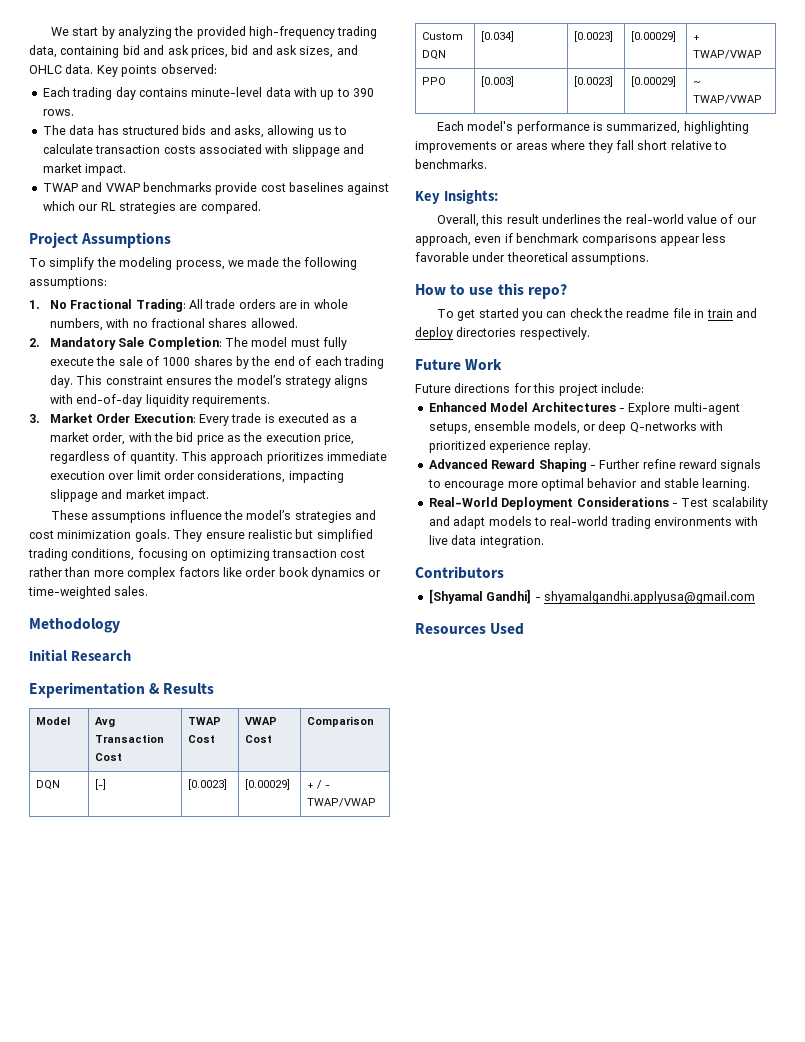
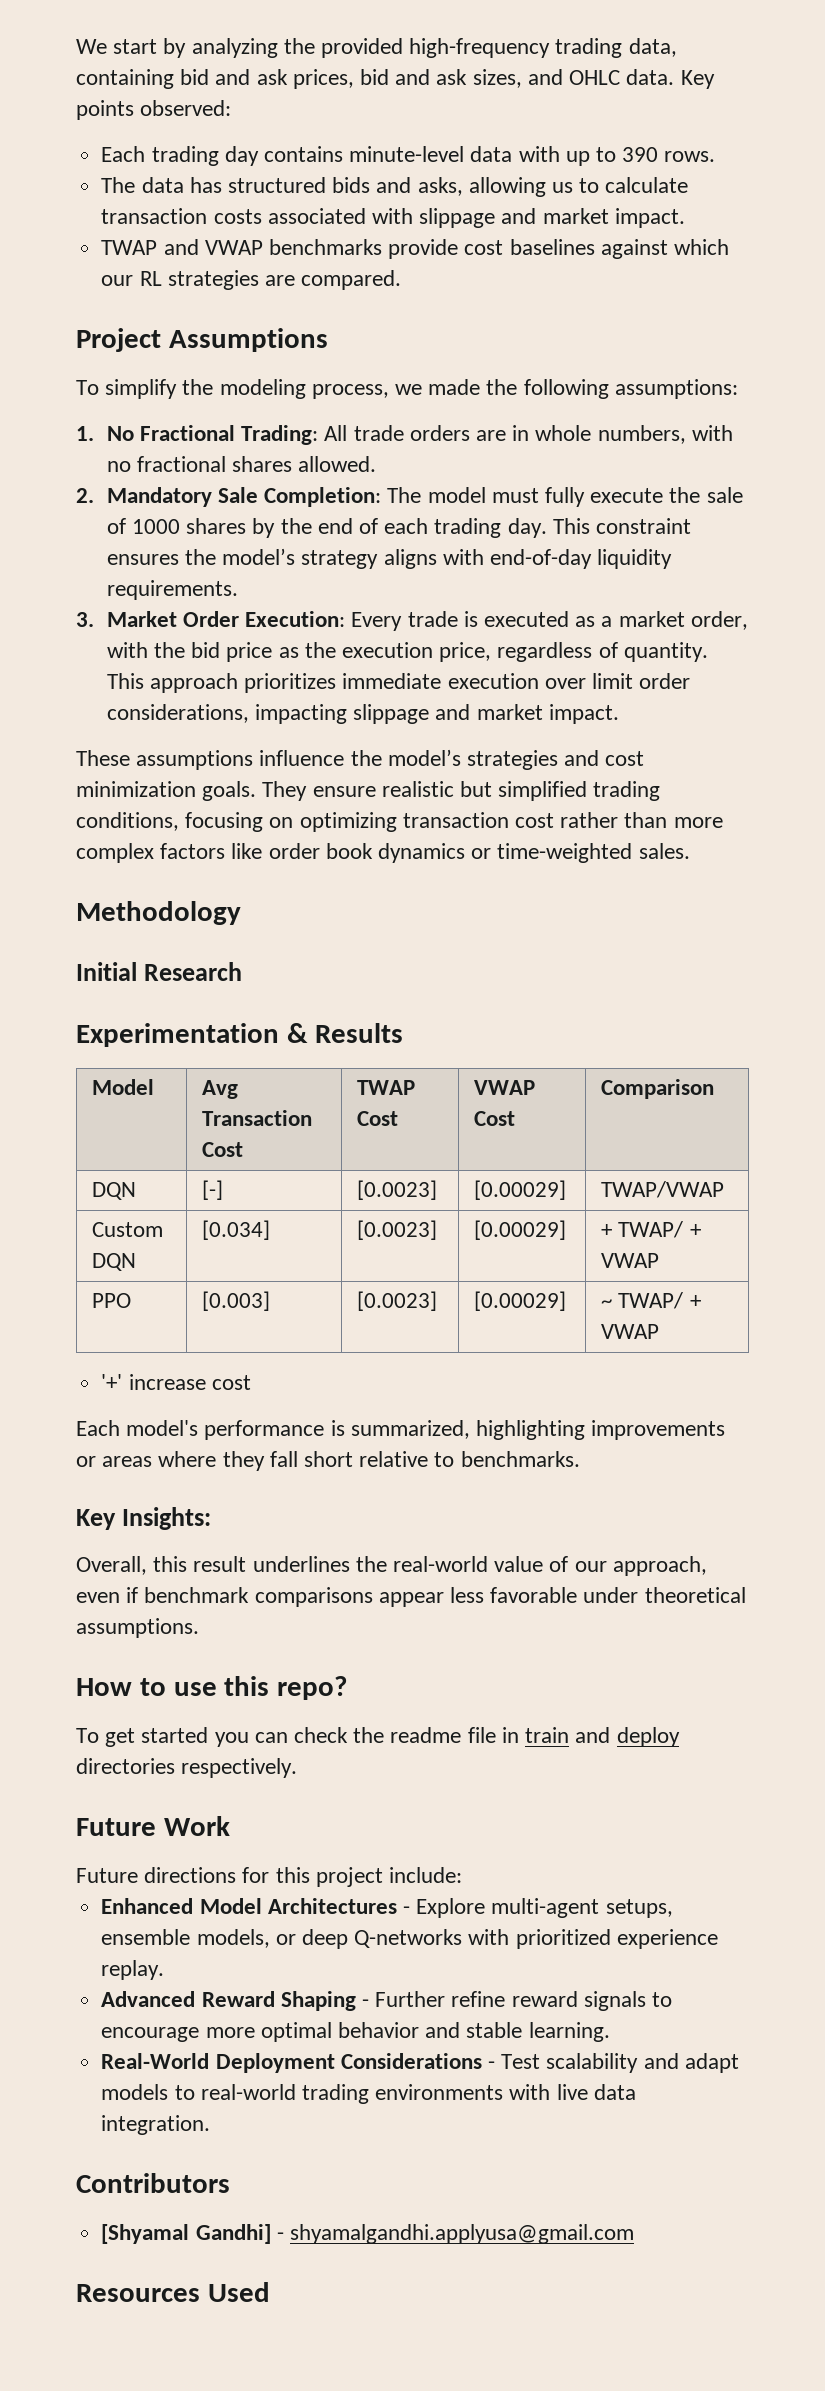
[306,780,330,789] + / - -> (567, 1190) none
[692,50,762,59] TWAP/VWAP -> [618,1221,701,1238] [601,1253,660,1268] TWAP/ + VWAP
[692,95,762,104] TWAP/VWAP -> [618,1292,701,1309] [601,1324,660,1339] [101,1374,251,1390] TWAP/ + VWAP // '+' increase cost

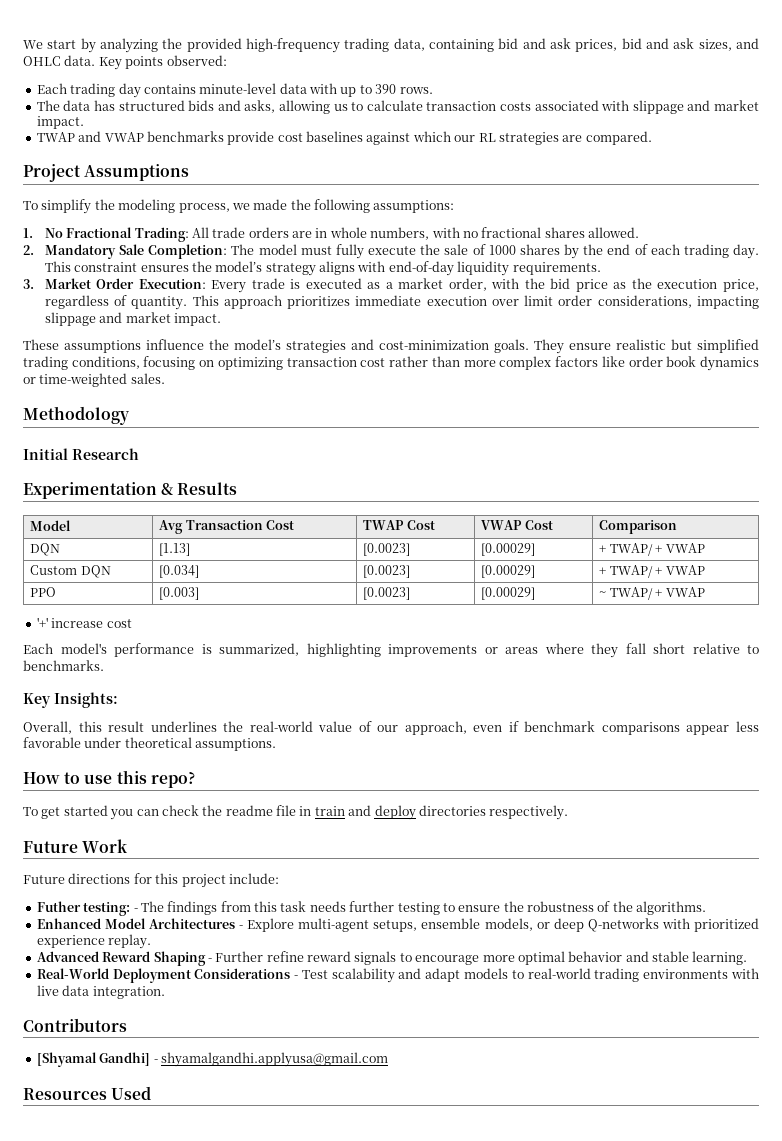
[605,751,645,766] [76,781,196,797] cost minimization -> [379,340,489,350] cost-minimization
[202,1180,224,1200] [357,1180,438,1200] [474,1180,567,1200] [601,1181,725,1198] [-] | [0.0023] | [0.00029] | TWAP/VWAP -> [159,543,191,556] [363,543,411,556] [481,543,536,556] [599,543,705,556] [1.13] | [0.0023] | [0.00029] | + TWAP/ + VWAP
(463, 1875) none -> [36,901,707,916] // Futher testing: - The findings from this task needs further testing to ensure the robustness of the algorithms.

